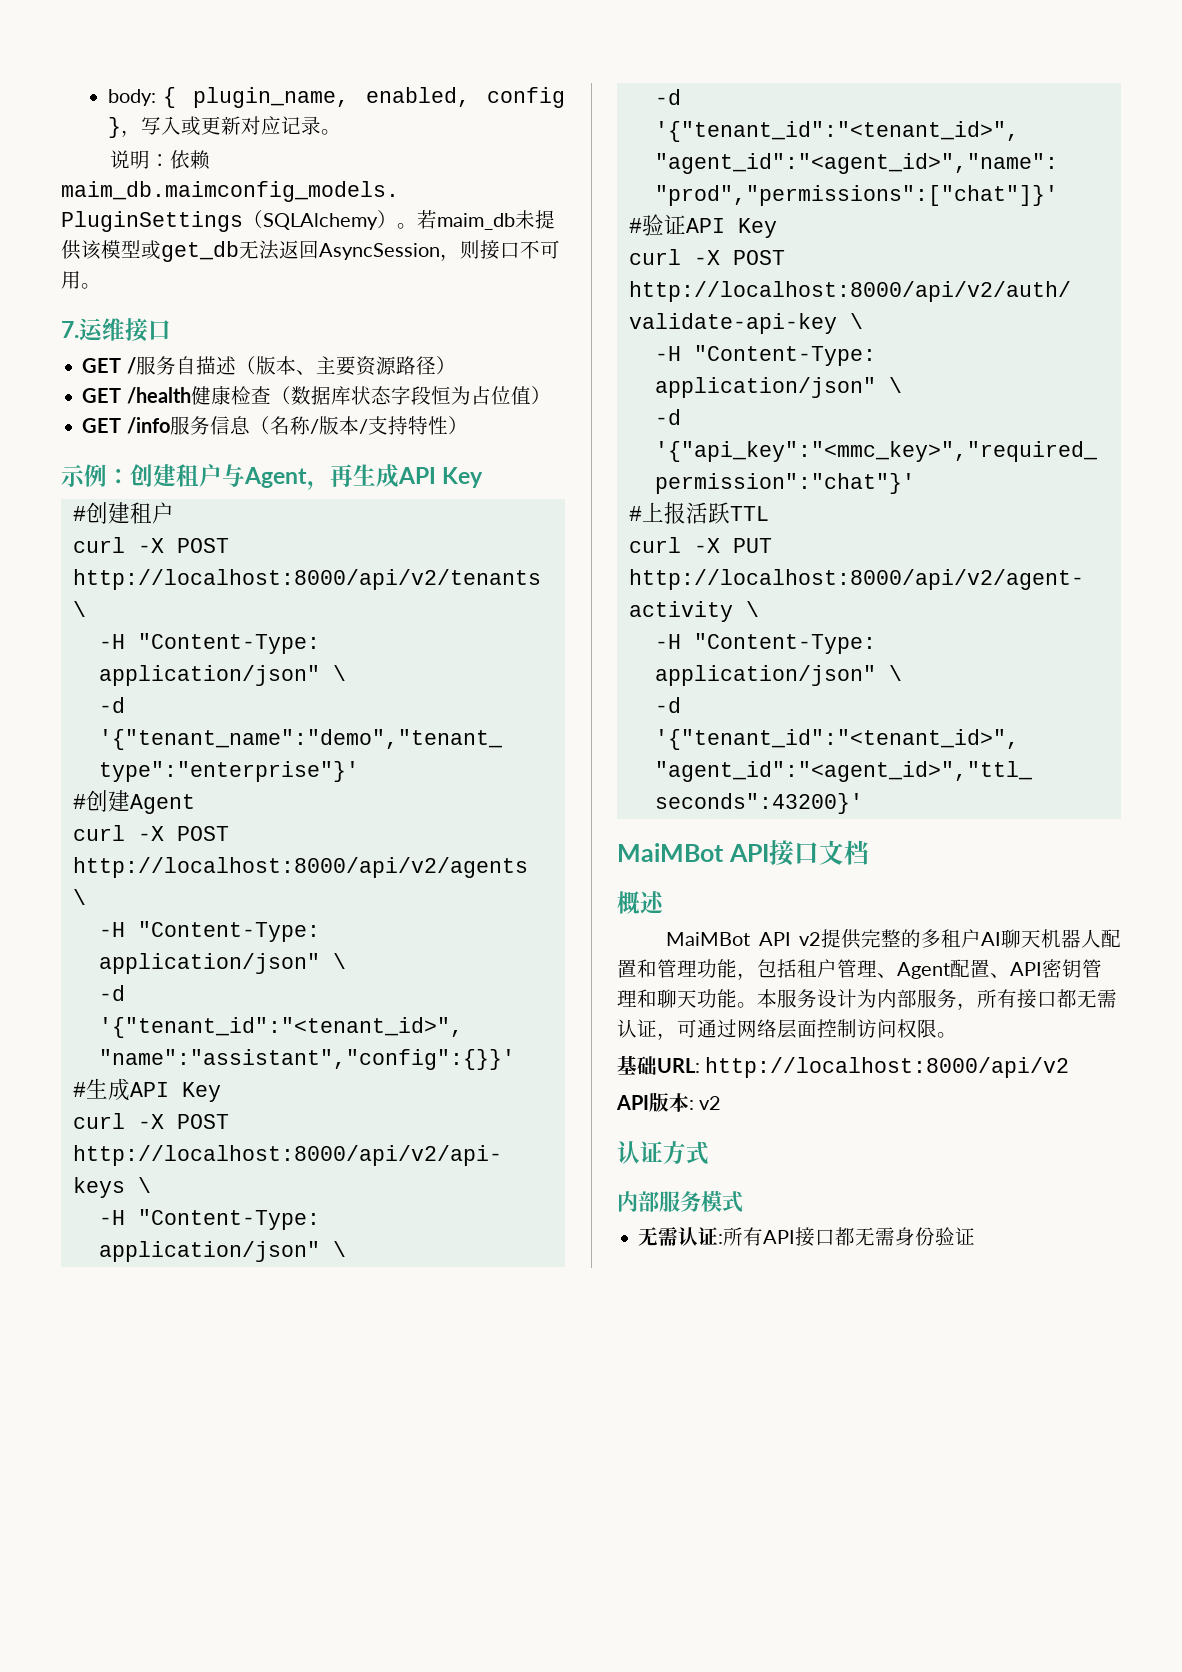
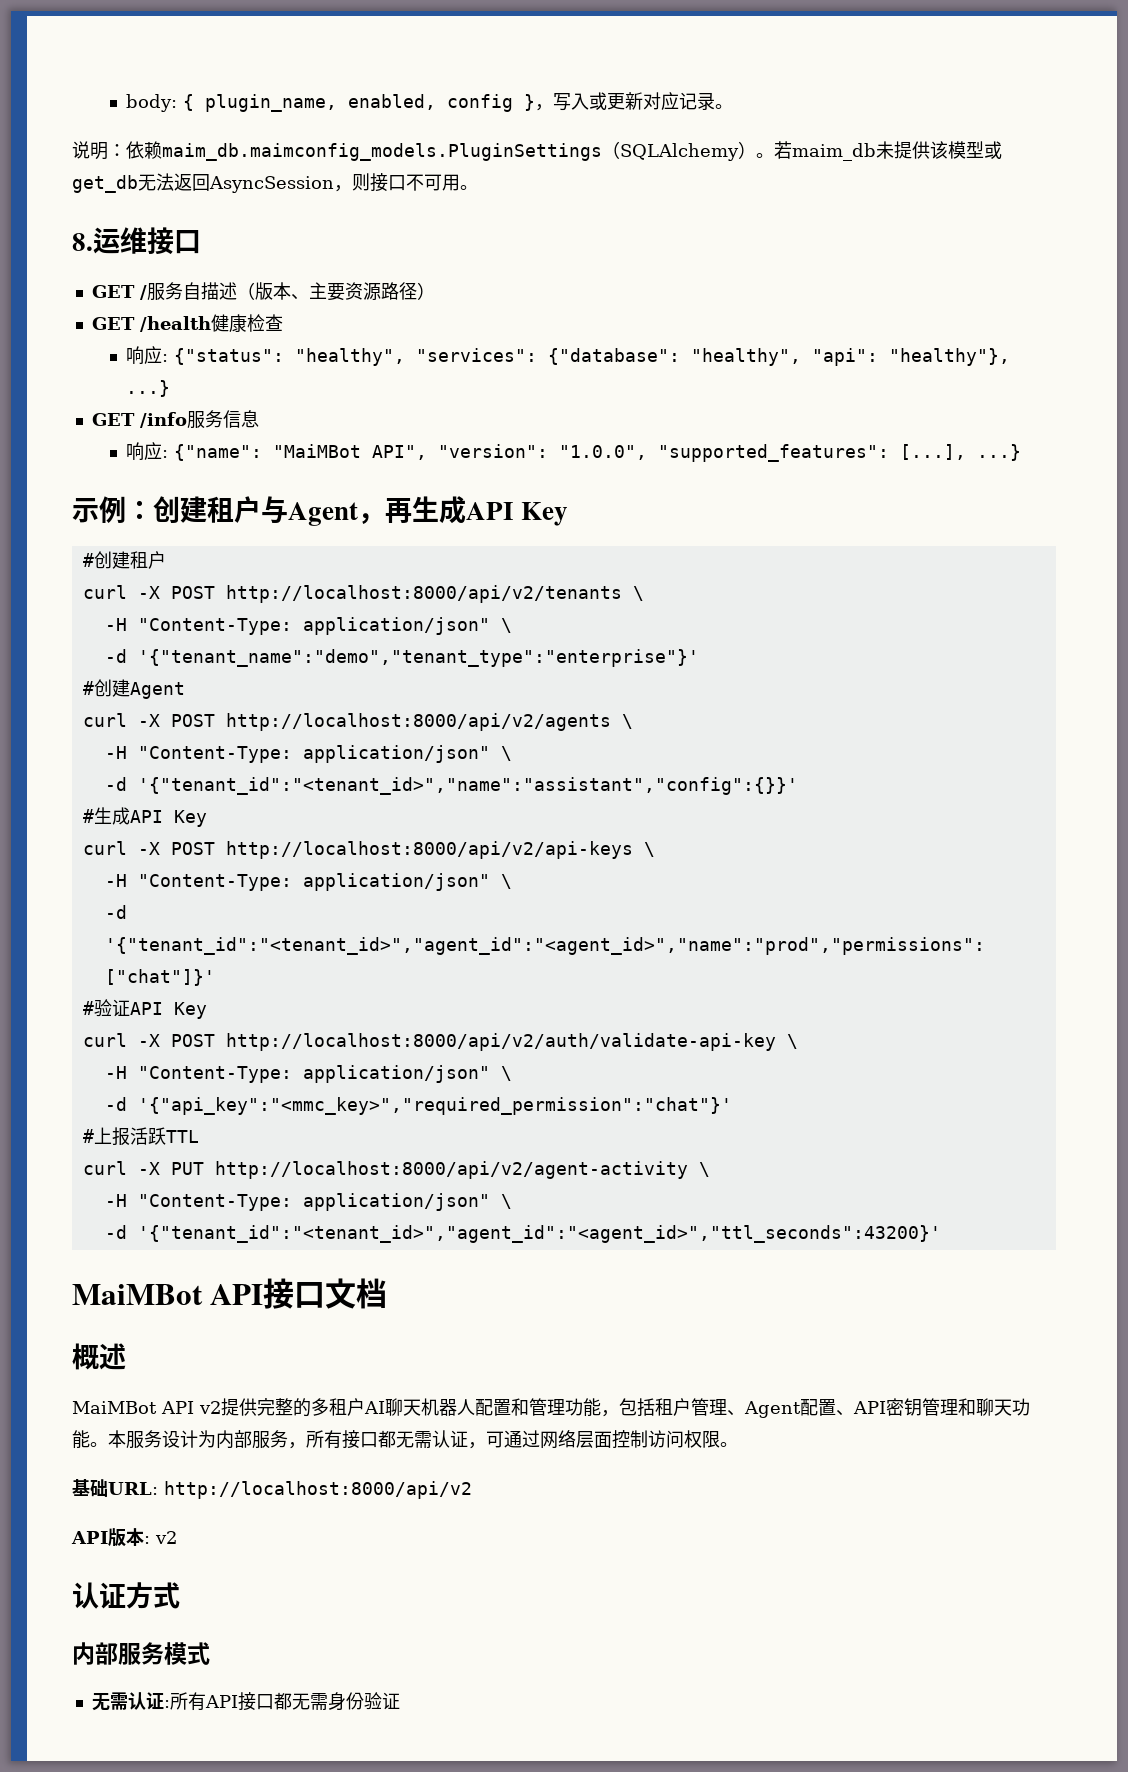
[61,321,79,338] 7. -> [72,233,93,251] 8.
[270,386,551,405] [82,416,468,435] （数据库状态字段恒为占位值） // GET /info服务信息（名称/版本/支持特性） -> [126,346,1011,366] [126,380,171,397] [91,410,259,429] [126,442,1022,462] // 响应: {"status": "healthy", "services": {"database": "healthy", "api": "healthy"}, ...} // GET /info服务信息 // 响应: {"name": "MaiMBot API", "version": "1.0.0", "supported_features": [...], ...}

